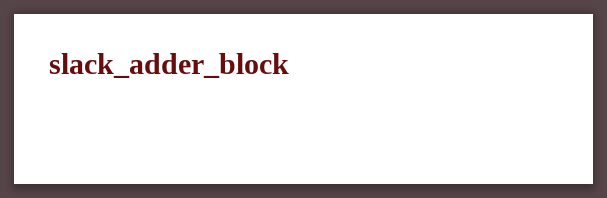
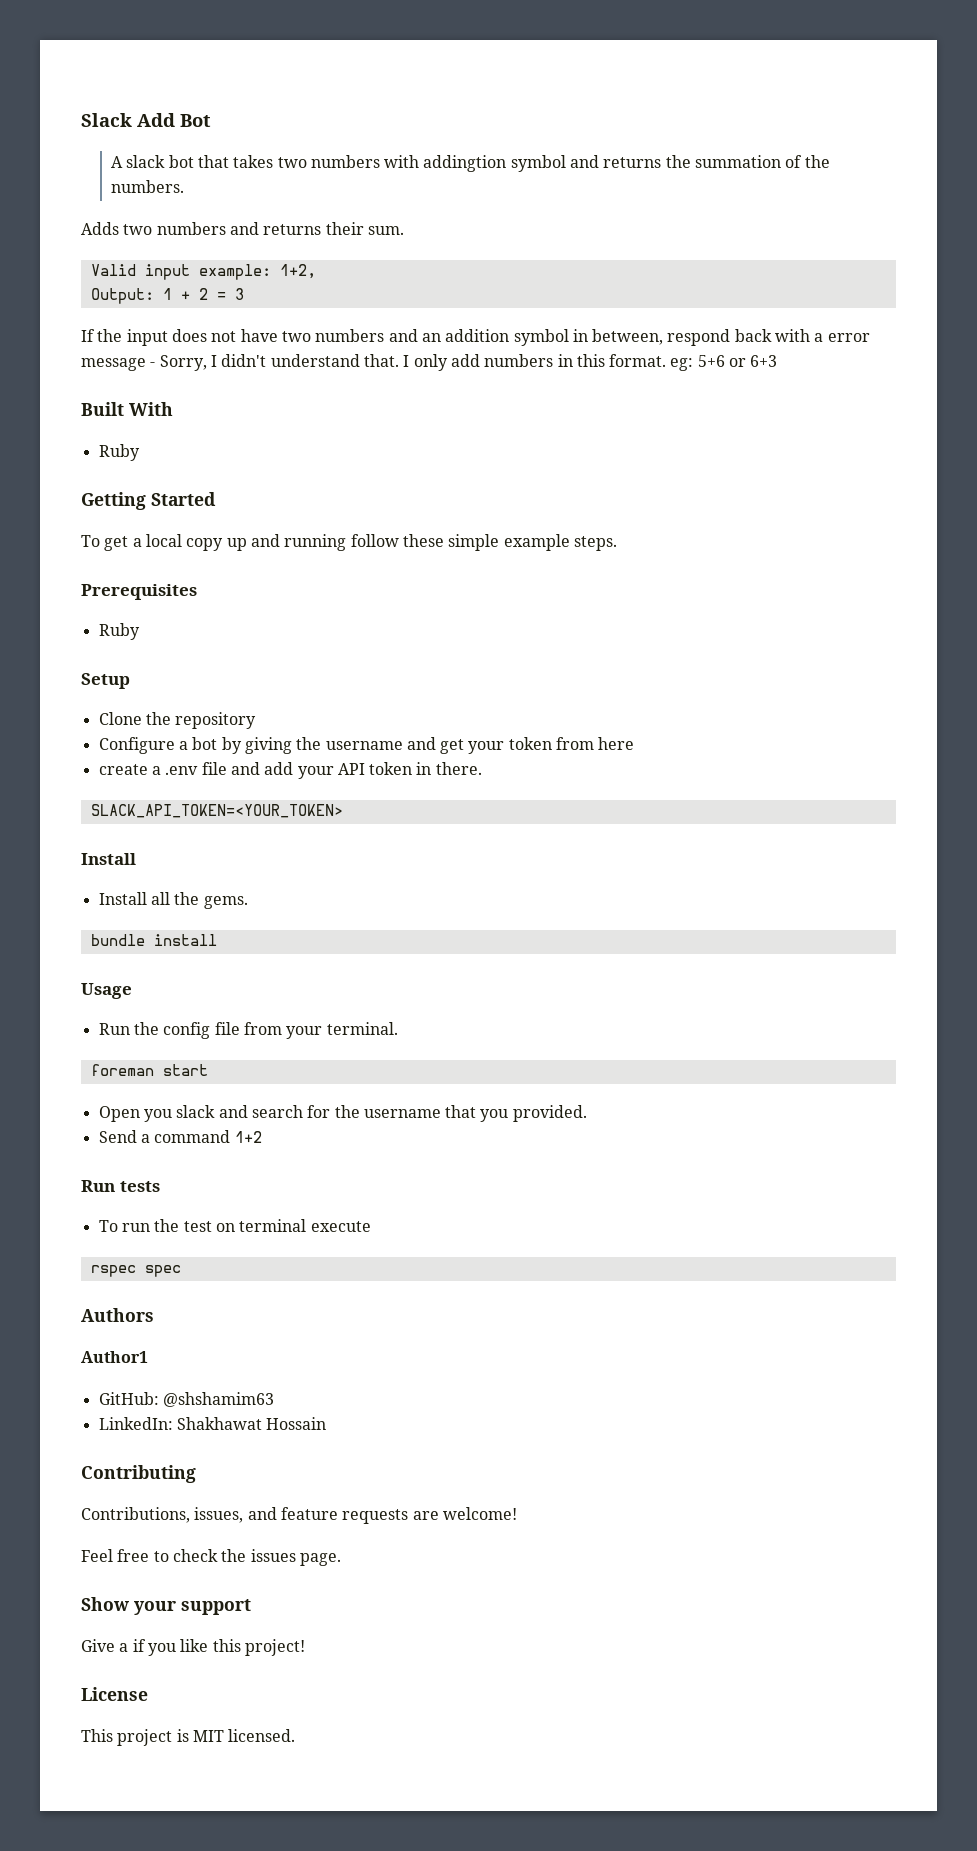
[49,53,289,78] slack_adder_block -> [81,113,211,127] [110,155,830,172] [110,180,184,193] [81,222,404,235] [90,264,316,280] [90,288,244,304] [81,329,870,346] [81,354,778,371] [81,402,173,416] [98,444,140,461] [81,492,216,510] [81,534,617,551] [81,584,197,600] [98,623,140,640] [81,673,130,689] [98,712,257,729] [98,737,635,754] [98,762,482,779] [90,804,343,818] [81,853,136,865] [98,892,248,909] [90,934,217,946] [81,983,132,999] [98,1022,398,1039] [90,1064,208,1076] [98,1105,587,1122] [98,1130,262,1143] [81,1180,160,1192] [98,1219,371,1232] [90,1265,181,1277] [81,1308,154,1322] [81,1351,148,1363] [98,1392,274,1407] [98,1417,327,1430] [81,1465,196,1483] [81,1507,517,1524] [81,1549,341,1566] [81,1597,251,1615] [81,1639,305,1656] [81,1687,148,1701] [81,1729,296,1746] Slack Add Bot // A slack bot that takes two numbers with addingtion symbol and returns the summation of the numbers. // Adds two numbers and returns their sum. // Valid input example: 1+2, // Output: 1 + 2 = 3 // If the input does not have two numbers and an addition symbol in between, respond back with a error message - Sorry, I didn't understand that. I only add numbers in this format. eg: 5+6 or 6+3 // Built With // Ruby // Getting Started // To get a local copy up and running follow these simple example steps. // Prerequisites // Ruby // Setup // Clone the repository // Configure a bot by giving the username and get your token from here // create a .env file and add your API token in there. // SLACK_API_TOKEN=<YOUR_TOKEN> // Install // Install all the gems. // bundle install // Usage // Run the config file from your terminal. // foreman start // Open you slack and search for the username that you provided. // Send a command 1+2 // Run tests // To run the test on terminal execute // rspec spec // Authors // Author1 // GitHub: @shshamim63 // LinkedIn: Shakhawat Hossain // Contributing // Contributions, issues, and feature requests are welcome! // Feel free to check the issues page. // Show your support // Give a if you like this project! // License // This project is MIT licensed.

